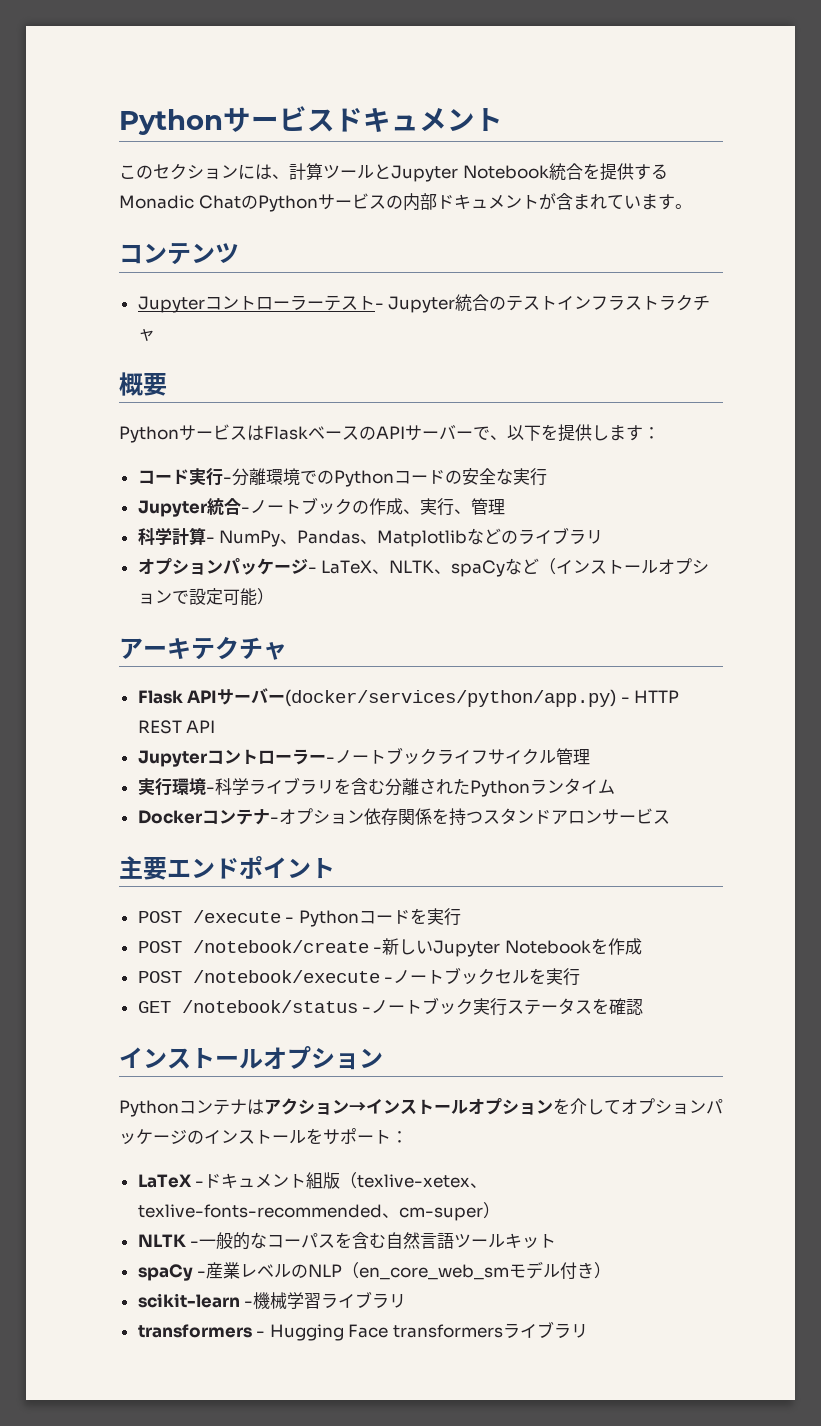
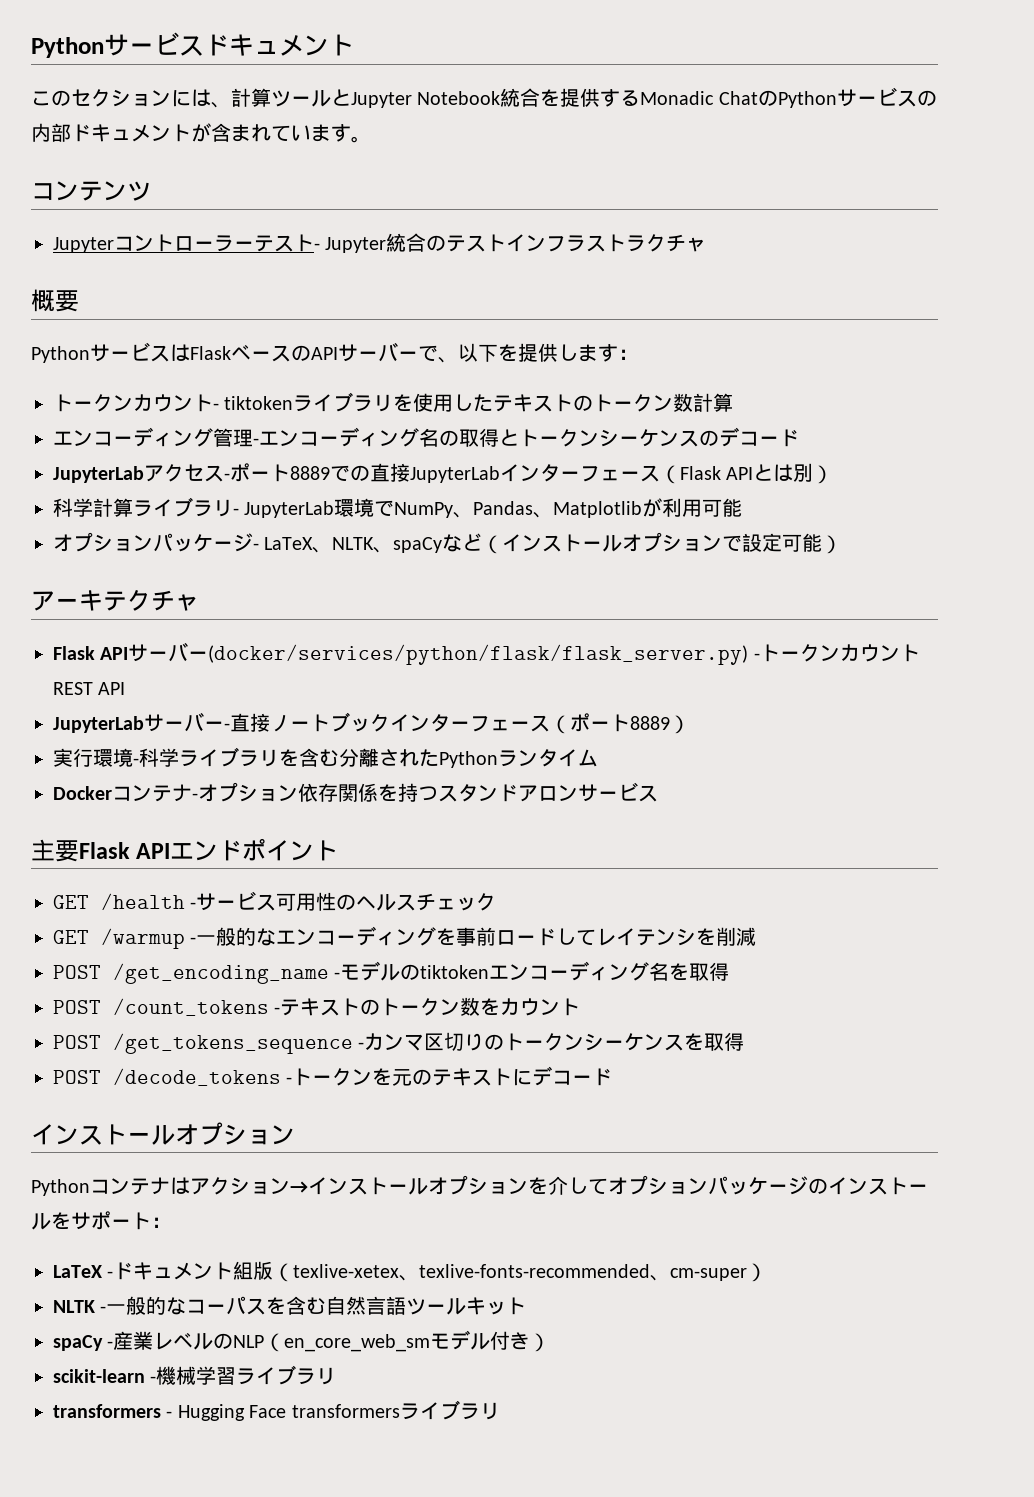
[137,468,547,487] [137,497,505,517] [137,527,604,547] コード実行-分離環境でのPythonコードの安全な実行 // Jupyter統合-ノートブックの作成、実行、管理 // 科学計算- NumPy、Pandas、Matplotlibなどのライブラリ -> [53,392,734,412] [53,427,799,447] [53,463,834,484] [53,497,743,518] トークンカウント- tiktokenライブラリを使用したテキストのトークン数計算 // エンコーディング管理-エンコーディング名の取得とトークンシーケンスのデコード // JupyterLabアクセス-ポート8889での直接JupyterLabインターフェース（Flask APIとは別） // 科学計算ライブラリ- JupyterLab環境でNumPy、Pandas、Matplotlibが利用可能
[285,689,680,707] [137,720,216,734] [137,747,590,767] (docker/services/python/app.py) - HTTP REST API // Jupyterコントローラー-ノートブックライフサイクル管理 -> [208,644,920,665] [53,682,126,695] [53,712,690,734] (docker/services/python/flask/flask_server.py) -トークンカウントREST API // JupyterLabサーバー-直接ノートブックインターフェース（ポート8889）
(167, 868) none -> [79,842,171,859] Flask API
[137,908,461,927] [137,938,642,957] [137,967,581,986] [137,997,644,1016] POST /execute - Pythonコードを実行 // POST /notebook/create -新しいJupyter Notebookを作成 // POST /notebook/execute -ノートブックセルを実行 // GET /notebook/status -ノートブック実行ステータスを確認 -> [53,891,497,911] [53,926,757,949] [53,961,730,984] [53,997,581,1016] [53,1032,745,1054] [53,1066,613,1086] GET /health -サービス可用性のヘルスチェック // GET /warmup -一般的なエンコーディングを事前ロードしてレイテンシを削減 // POST /get_encoding_name -モデルのtiktokenエンコーディング名を取得 // POST /count_tokens -テキストのトークン数をカウント // POST /get_tokens_sequence -カンマ区切りのトークンシーケンスを取得 // POST /decode_tokens -トークンを元のテキストにデコード

